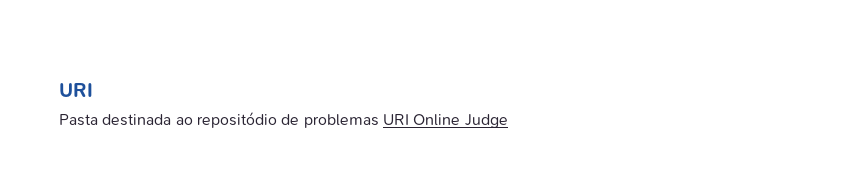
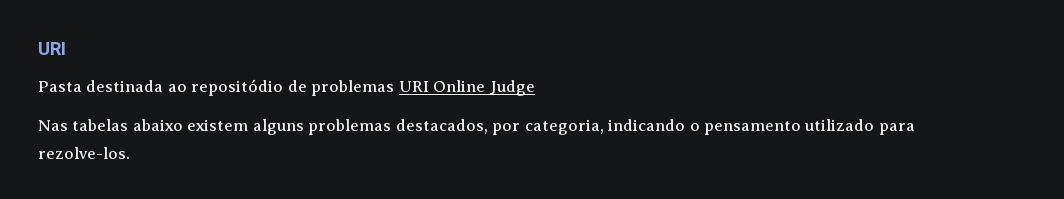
(508, 121) none -> [38,119,915,135] [38,147,130,159] // Nas tabelas abaixo existem alguns problemas destacados, por categoria, indicando o pensamento utilizado para rezolve-los.

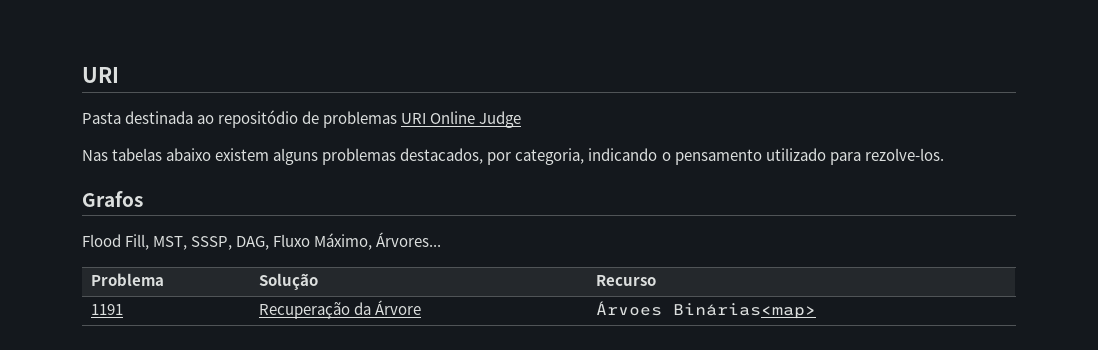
(130, 153) none -> [82,191,143,207] [82,232,442,250] [91,273,165,286] [259,273,319,290] [596,275,657,286] [91,304,124,315] [259,300,422,319] [596,301,817,319] // Grafos // Flood Fill, MST, SSSP, DAG, Fluxo Máximo, Árvores... // Problema | Solução | Recurso // 1191 | Recuperação da Árvore | Árvoes Binárias<map>

